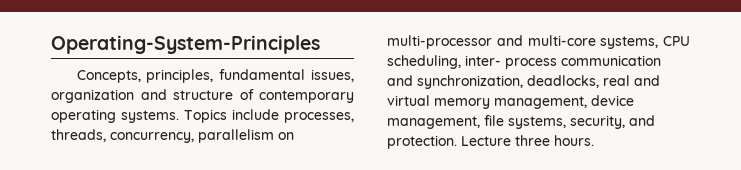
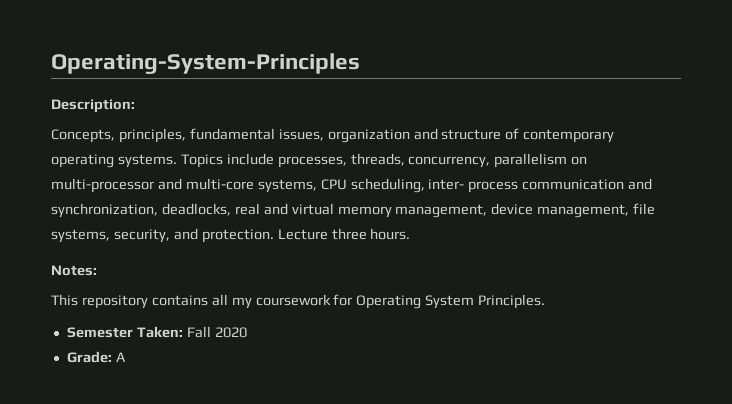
(320, 44) none -> [51,99,135,113] // Description:
(594, 140) none -> [51,265,97,276] [51,294,546,309] [66,326,247,338] [66,351,126,363] // Notes: // This repository contains all my coursework for Operating System Principles. // Semester Taken: Fall 2020 // Grade: A

